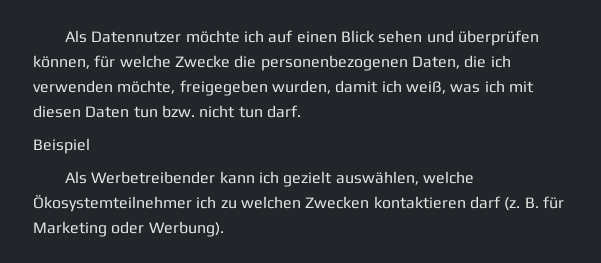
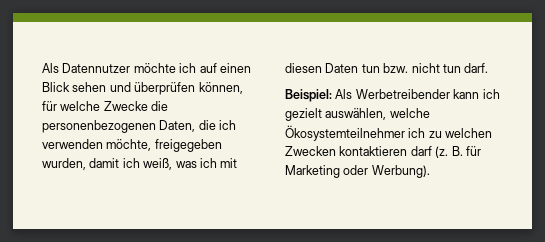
[33,138,90,154] Beispiel // -> [285,89,332,102] Beispiel:

